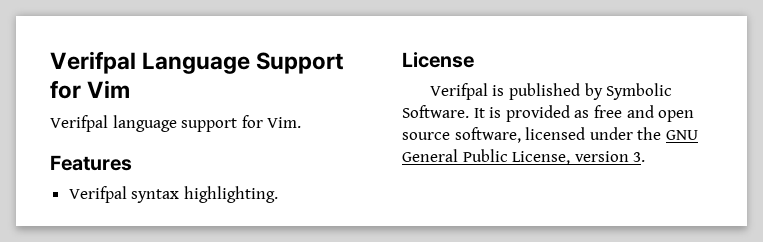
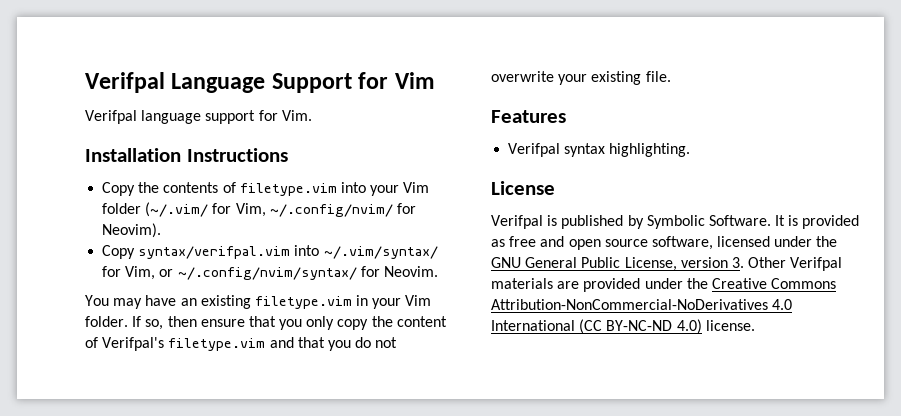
(302, 122) none -> [85,148,288,162] [102,182,430,196] [102,202,416,217] [102,223,162,238] [102,245,438,259] [102,266,438,280] [85,295,432,309] [85,316,447,330] [85,337,398,351] [491,71,671,85] // Installation Instructions // Copy the contents of filetype.vim into your Vim folder (~/.vim/ for Vim, ~/.config/nvim/ for Neovim). // Copy syntax/verifpal.vim into ~/.vim/syntax/ for Vim, or ~/.config/nvim/syntax/ for Neovim. // You may have an existing filetype.vim in your Vim folder. If so, then ensure that you only copy the content of Verifpal's filetype.vim and that you do not overwrite your existing file.
(646, 157) none -> [748,257,843,271] [491,278,837,292] [491,299,793,310] [491,319,755,334] Other Verifpal materials are provided under the Creative Commons Attribution-NonCommercial-NoDerivatives 4.0 International (CC BY-NC-ND 4.0) license.

